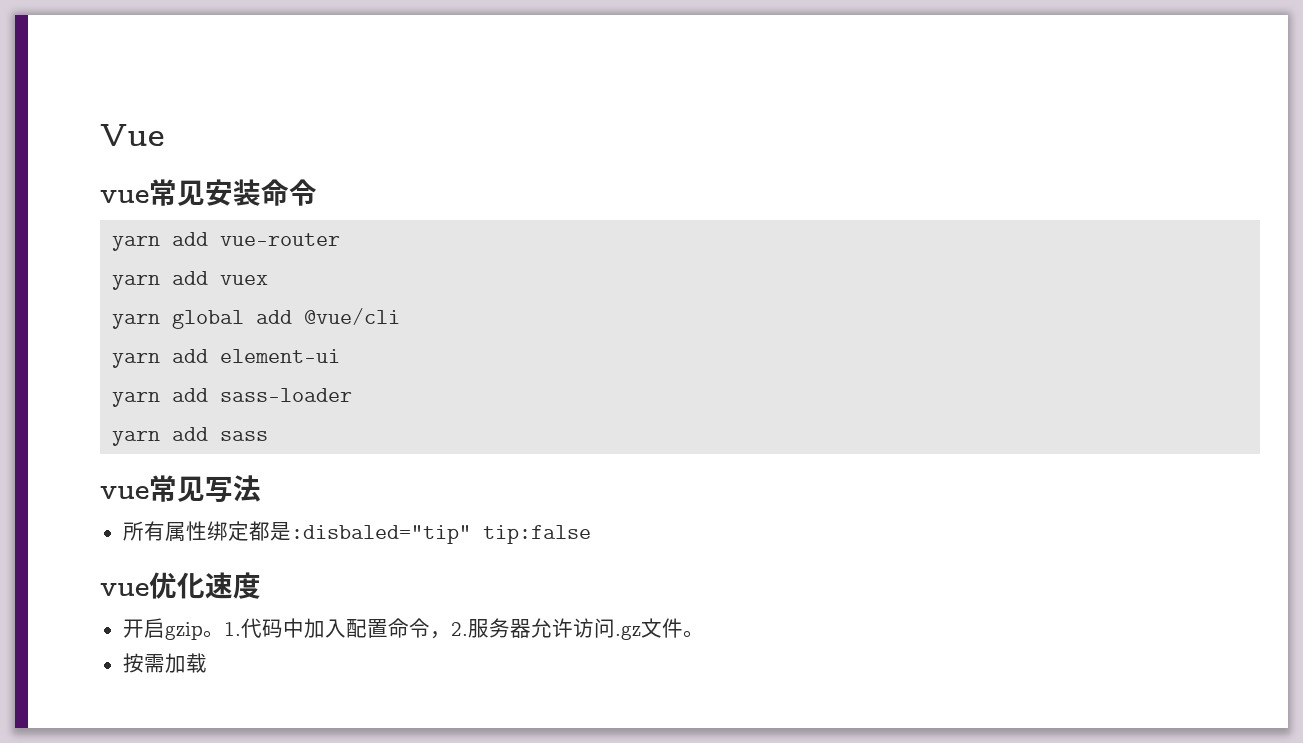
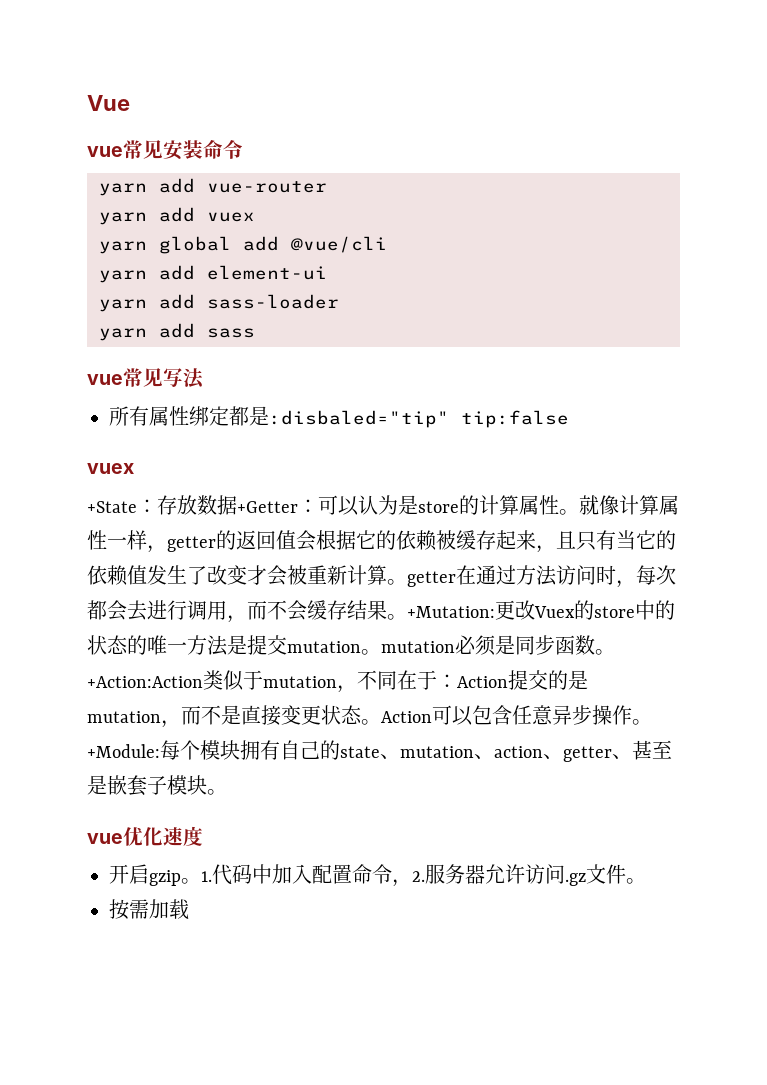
(591, 534) none -> [87,463,134,474] [87,495,679,516] [87,530,676,553] [87,565,676,588] [87,600,675,623] [87,635,615,656] [87,670,588,693] [87,705,652,728] [87,740,672,762] [87,775,227,796] // vuex // +State：存放数据+Getter：可以认为是store的计算属性。就像计算属性一样，getter的返回值会根据它的依赖被缓存起来，且只有当它的依赖值发生了改变才会被重新计算。getter在通过方法访问时，每次都会去进行调用，而不会缓存结果。+Mutation:更改Vuex的store中的状态的唯一方法是提交mutation。mutation必须是同步函数。+Action:Action类似于mutation，不同在于：Action提交的是mutation，而不是直接变更状态。Action可以包含任意异步操作。+Module:每个模块拥有自己的state、mutation、action、getter、甚至是嵌套子模块。

